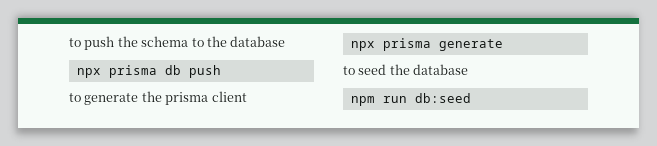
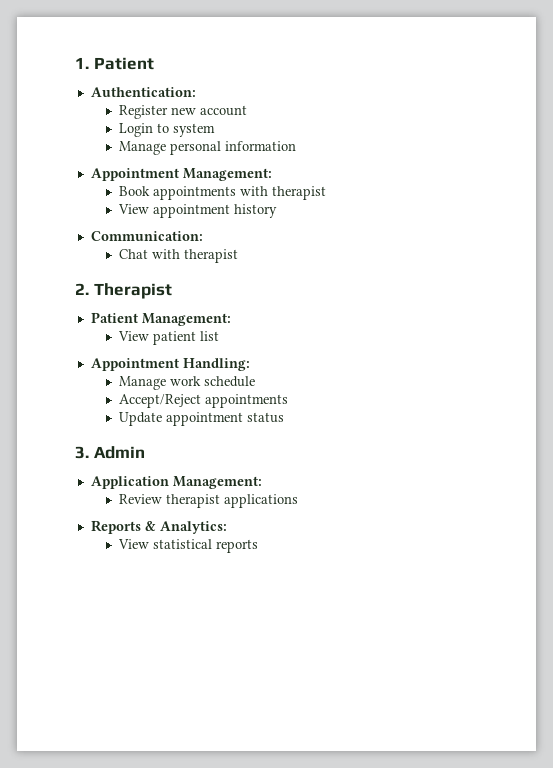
[69,36,286,50] [76,65,221,78] [69,91,247,105] [350,38,503,51] [343,64,469,75] [350,93,471,106] to push the schema to the database // npx prisma db push // to generate the prisma client // npx prisma generate // to seed the database // npm run db:seed -> [75,57,154,70] [90,87,196,97] [118,105,247,119] [118,123,215,137] [118,141,296,155] [90,168,272,181] [118,186,326,200] [117,204,277,218] [90,231,203,241] [118,249,238,263] [75,283,172,299] [90,312,231,326] [117,331,219,345] [90,358,250,371] [118,376,255,390] [118,394,288,408] [118,412,284,426] [75,446,145,459] [90,476,262,489] [118,494,298,508] [90,520,227,534] [117,539,258,553] 1. Patient // Authentication: // Register new account // Login to system // Manage personal information // Appointment Management: // Book appointments with therapist // View appointment history // Communication: // Chat with therapist // 2. Therapist // Patient Management: // View patient list // Appointment Handling: // Manage work schedule // Accept/Reject appointments // Update appointment status // 3. Admin // Application Management: // Review therapist applications // Reports & Analytics: // View statistical reports

